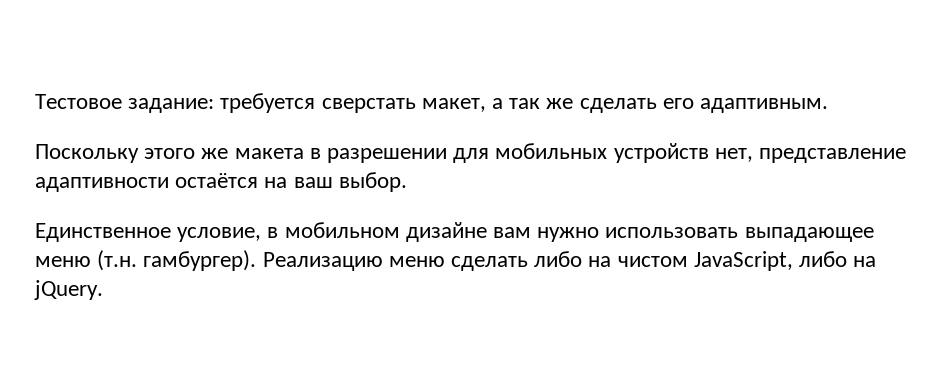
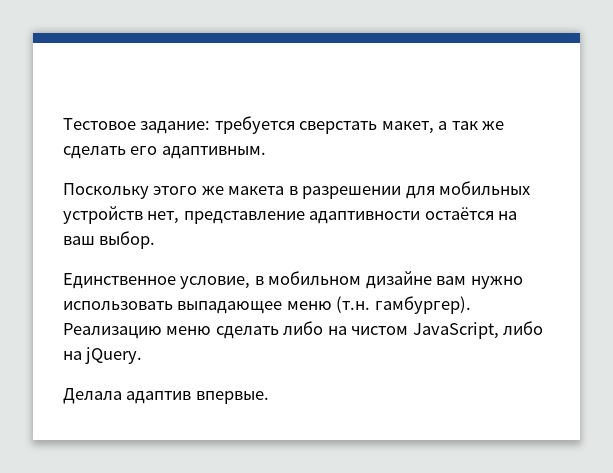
(103, 290) none -> [63,388,269,404] // Делала адаптив впервые.

